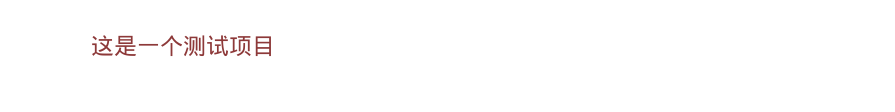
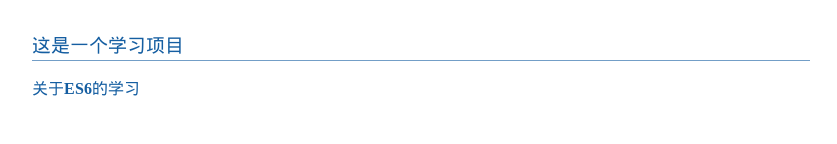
[183,35,229,57] 测试 -> [108,36,146,54] 学习
(275, 46) none -> [32,80,140,96] // 关于ES6的学习

